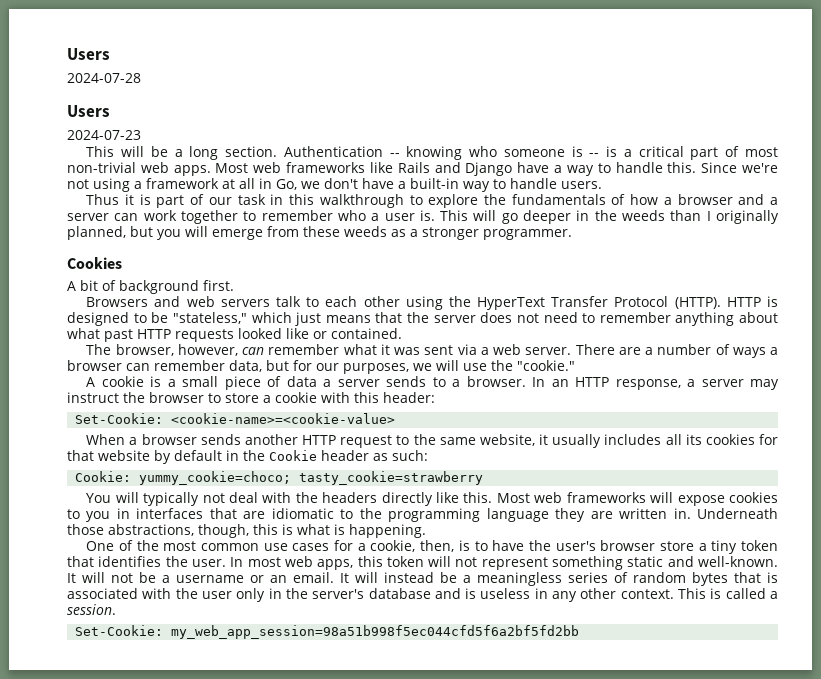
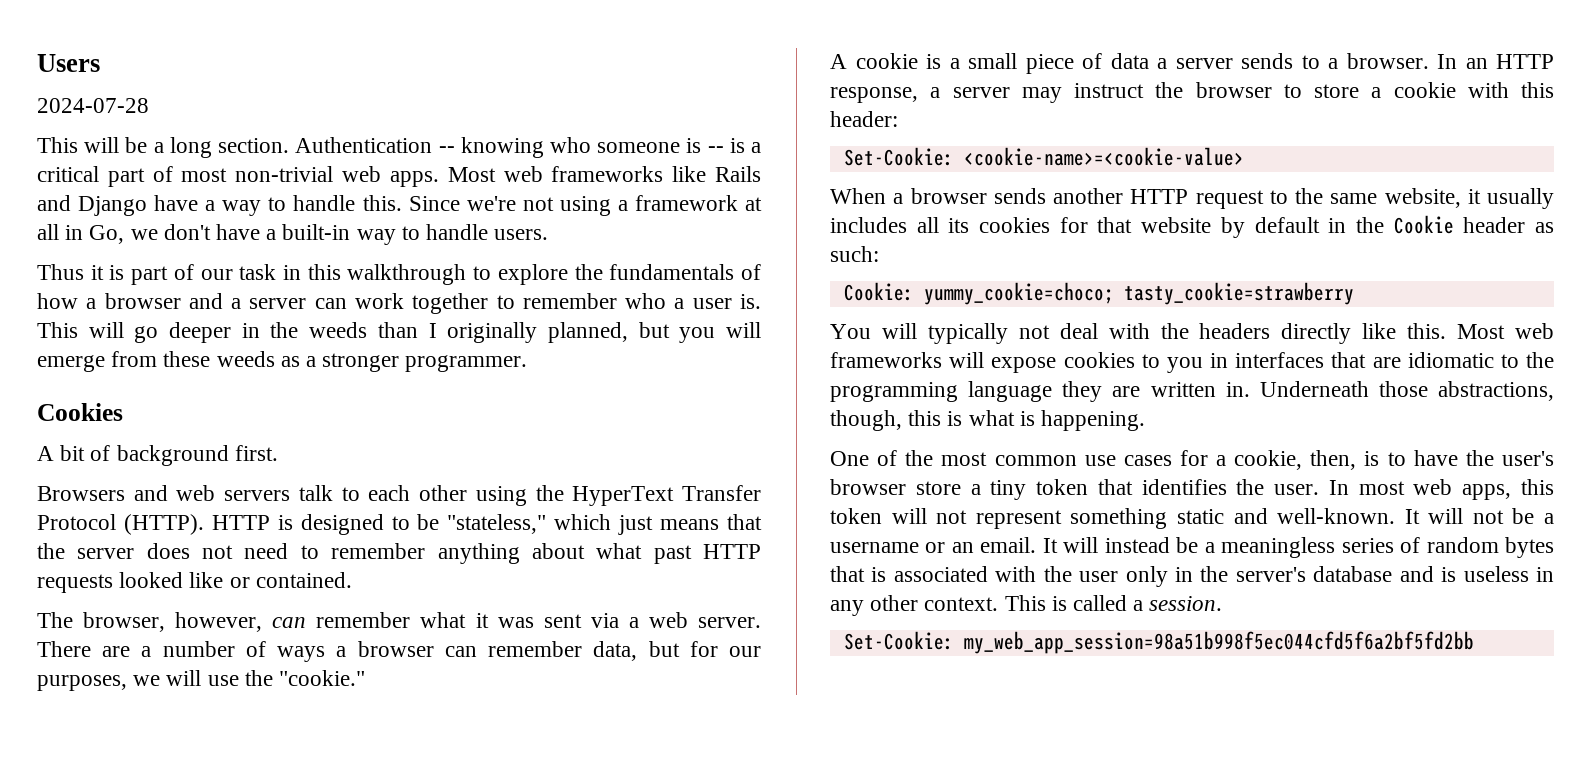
[67,105,110,117] [67,130,141,140] // Users // 2024-07-23 -> (149, 105) none

